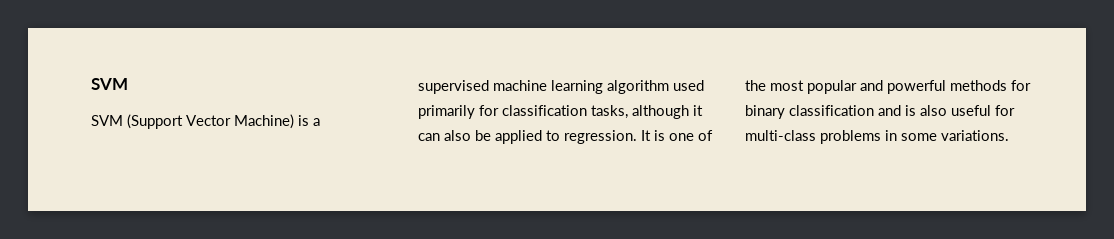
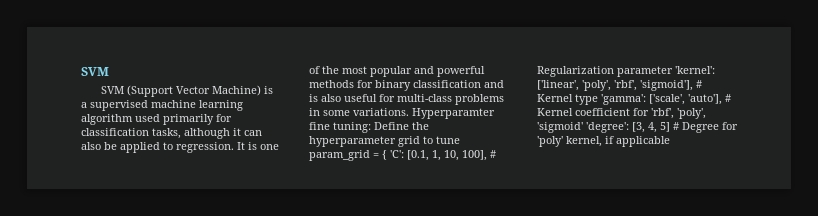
(1009, 135) none -> [412,108,495,119] [309,122,429,133] [309,136,460,147] [309,150,496,161] [537,66,715,77] [537,80,702,91] [537,94,731,105] [537,108,706,119] [537,122,738,133] [537,136,670,147] Hyperparamter fine tuning: Define the hyperparameter grid to tune param_grid = { 'C': [0.1, 1, 10, 100], # Regularization parameter 'kernel': ['linear', 'poly', 'rbf', 'sigmoid'], # Kernel type 'gamma': ['scale', 'auto'], # Kernel coefficient for 'rbf', 'poly', 'sigmoid' 'degree': [3, 4, 5] # Degree for 'poly' kernel, if applicable

